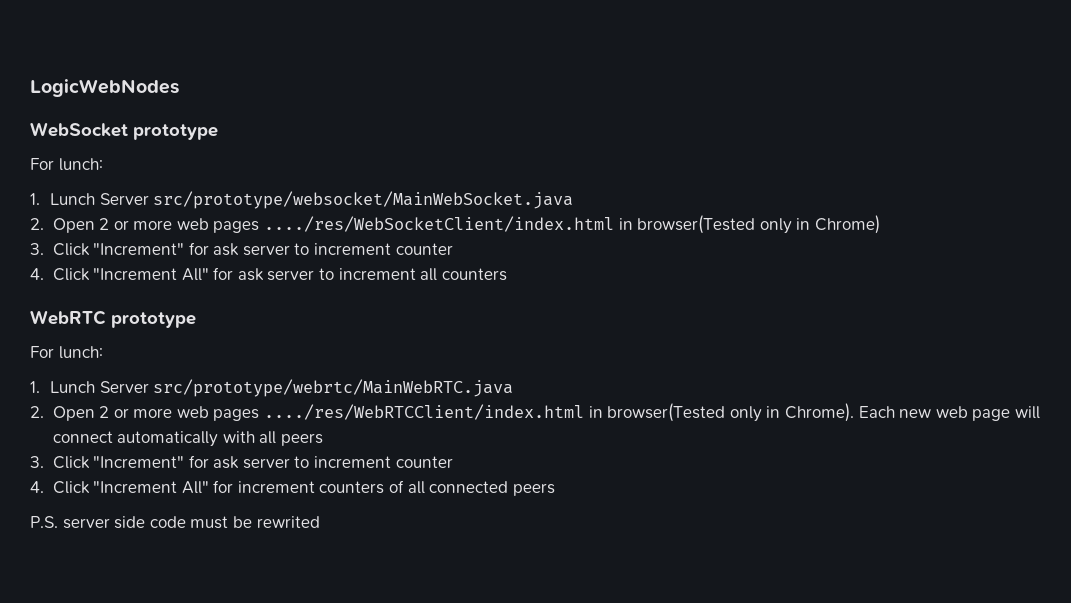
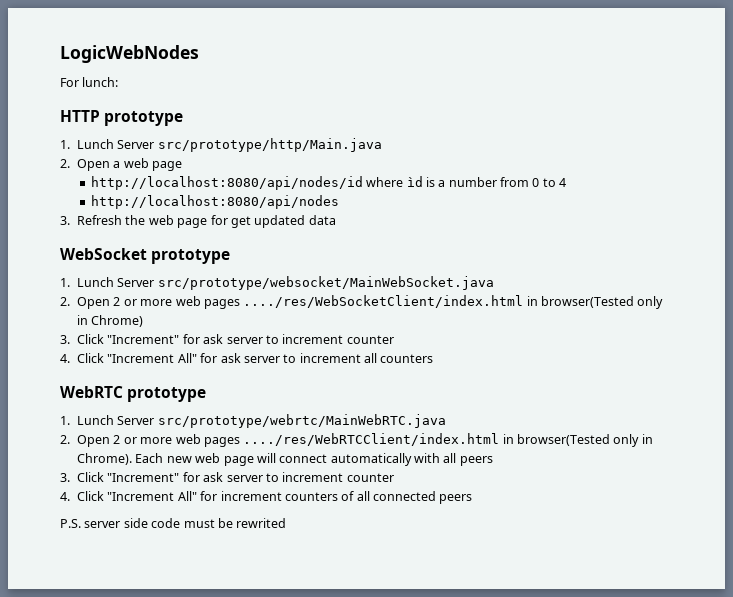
(179, 88) none -> [60,77,119,87] [60,110,184,126] [60,138,382,152] [60,158,183,171] [90,176,567,190] [90,195,339,209] [60,215,336,228] // For lunch: // HTTP prototype // 1. Lunch Server src/prototype/http/Main.java // 2. Open a web page // http://localhost:8080/api/nodes/id where ìd is a number from 0 to 4 // http://localhost:8080/api/nodes // 3. Refresh the web page for get updated data
[30,158,103,171] // For lunch: -> (231, 256) none
[30,346,103,359] // For lunch: -> (207, 394) none

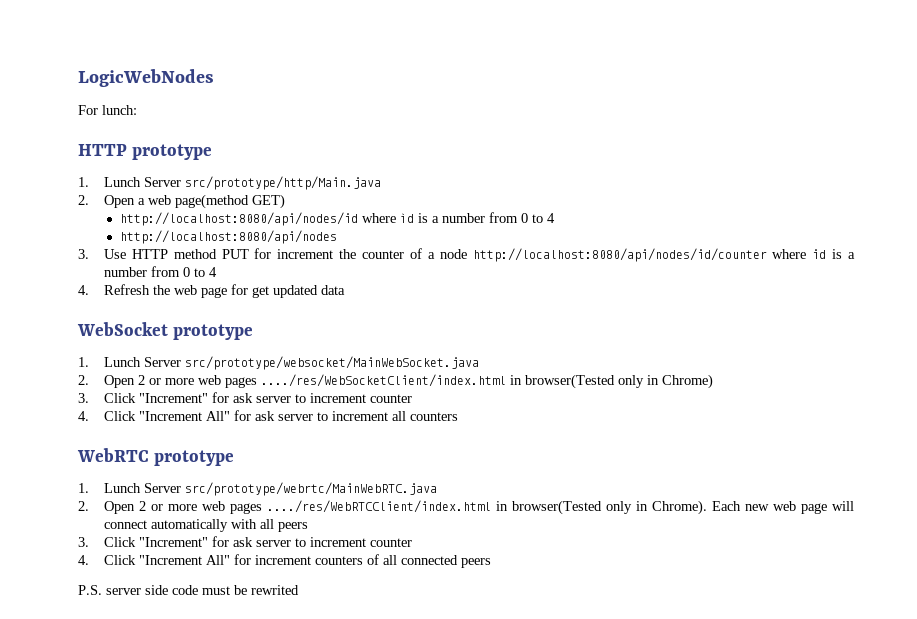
[152,161,183,171] page -> [174,194,285,209] page(method GET)
(70, 220) none -> [103,248,855,262] [103,266,217,277] [78,285,89,295] Use HTTP method PUT for increment the counter of a node http://localhost:8080/api/nodes/id/counter where id is a number from 0 to 4 // 4.

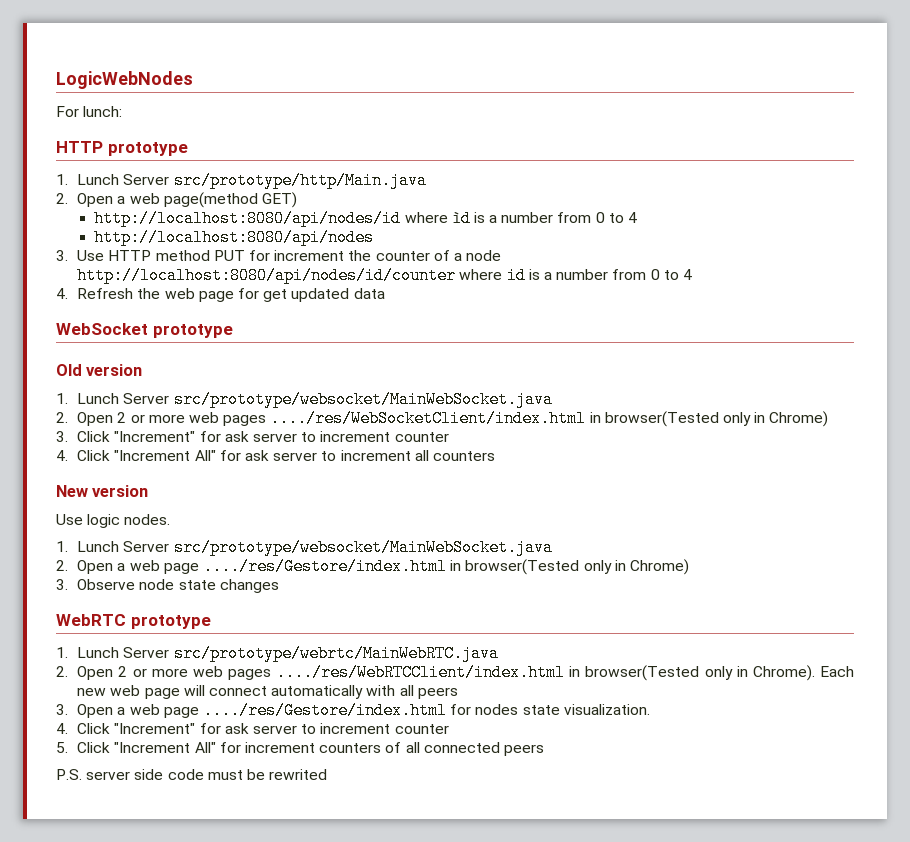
(254, 332) none -> [56,364,143,376] // Old version
(458, 416) none -> [56,485,149,497] [56,514,171,528] [56,539,553,556] [56,558,689,575] [56,579,279,593] // New version // Use logic nodes. // 1. Lunch Server src/prototype/websocket/MainWebSocket.java // 2. Open a web page ..../res/Gestore/index.html in browser(Tested only in Chrome) // 3. Observe node state changes
[103,536,412,547] [78,555,89,565] Click "Increment" for ask server to increment counter // 4. -> [77,702,650,719] [56,723,449,734] [56,742,68,753] Open a web page ..../res/Gestore/index.html for nodes state visualization. // 4. Click "Increment" for ask server to increment counter // 5.

